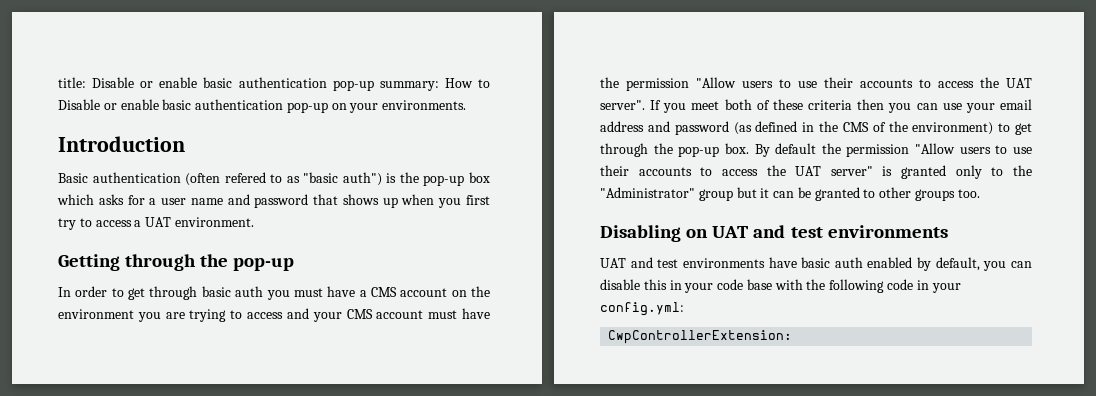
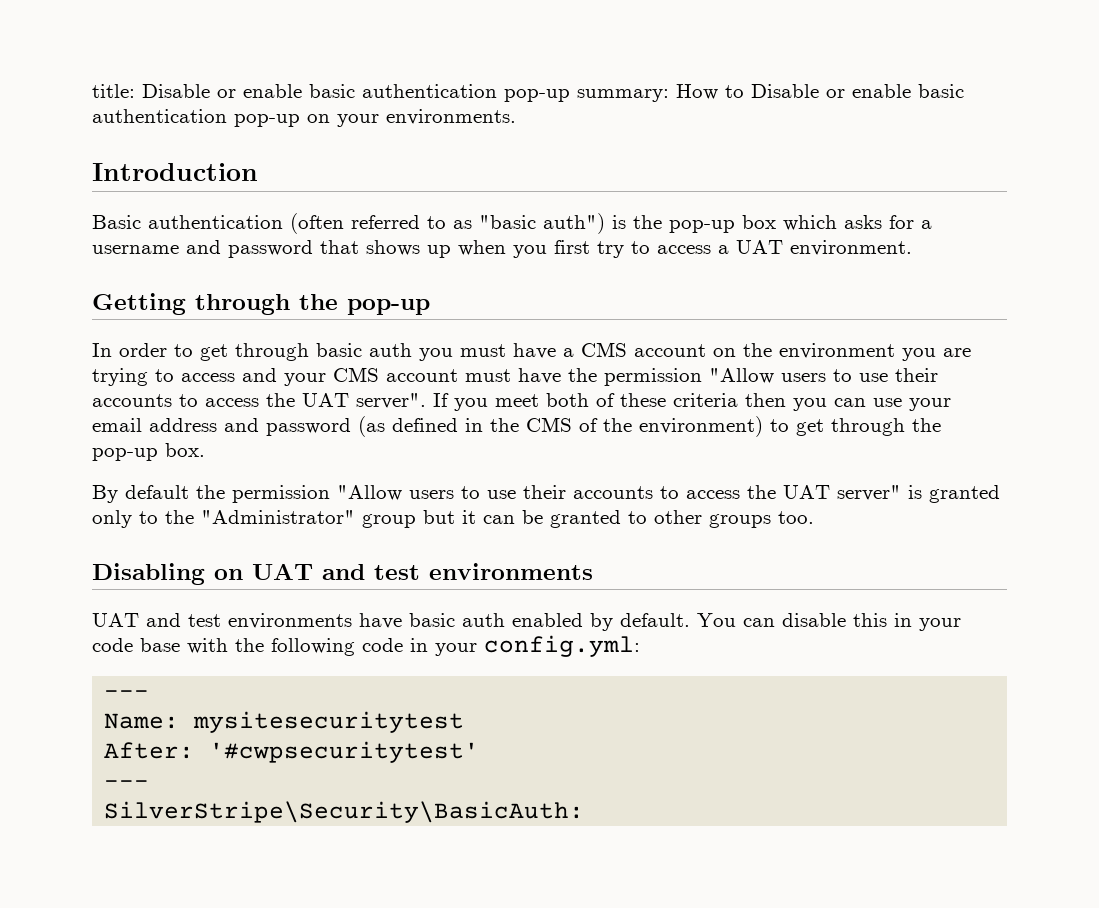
[224,172,266,183] refered -> [351,215,420,229] referred
[161,198,223,205] user name -> [92,245,179,254] username
(749, 148) none -> (205, 450) //
[935,257,1007,271] default, you -> [620,613,736,627] default. You
[608,330,793,344] CwpControllerExtension: -> [104,690,150,698] [104,711,465,733] [104,741,480,763] [104,780,150,788] [104,801,585,823] --- // Name: mysitesecuritytest // After: '#cwpsecuritytest' // --- // SilverStripe\Security\BasicAuth:

